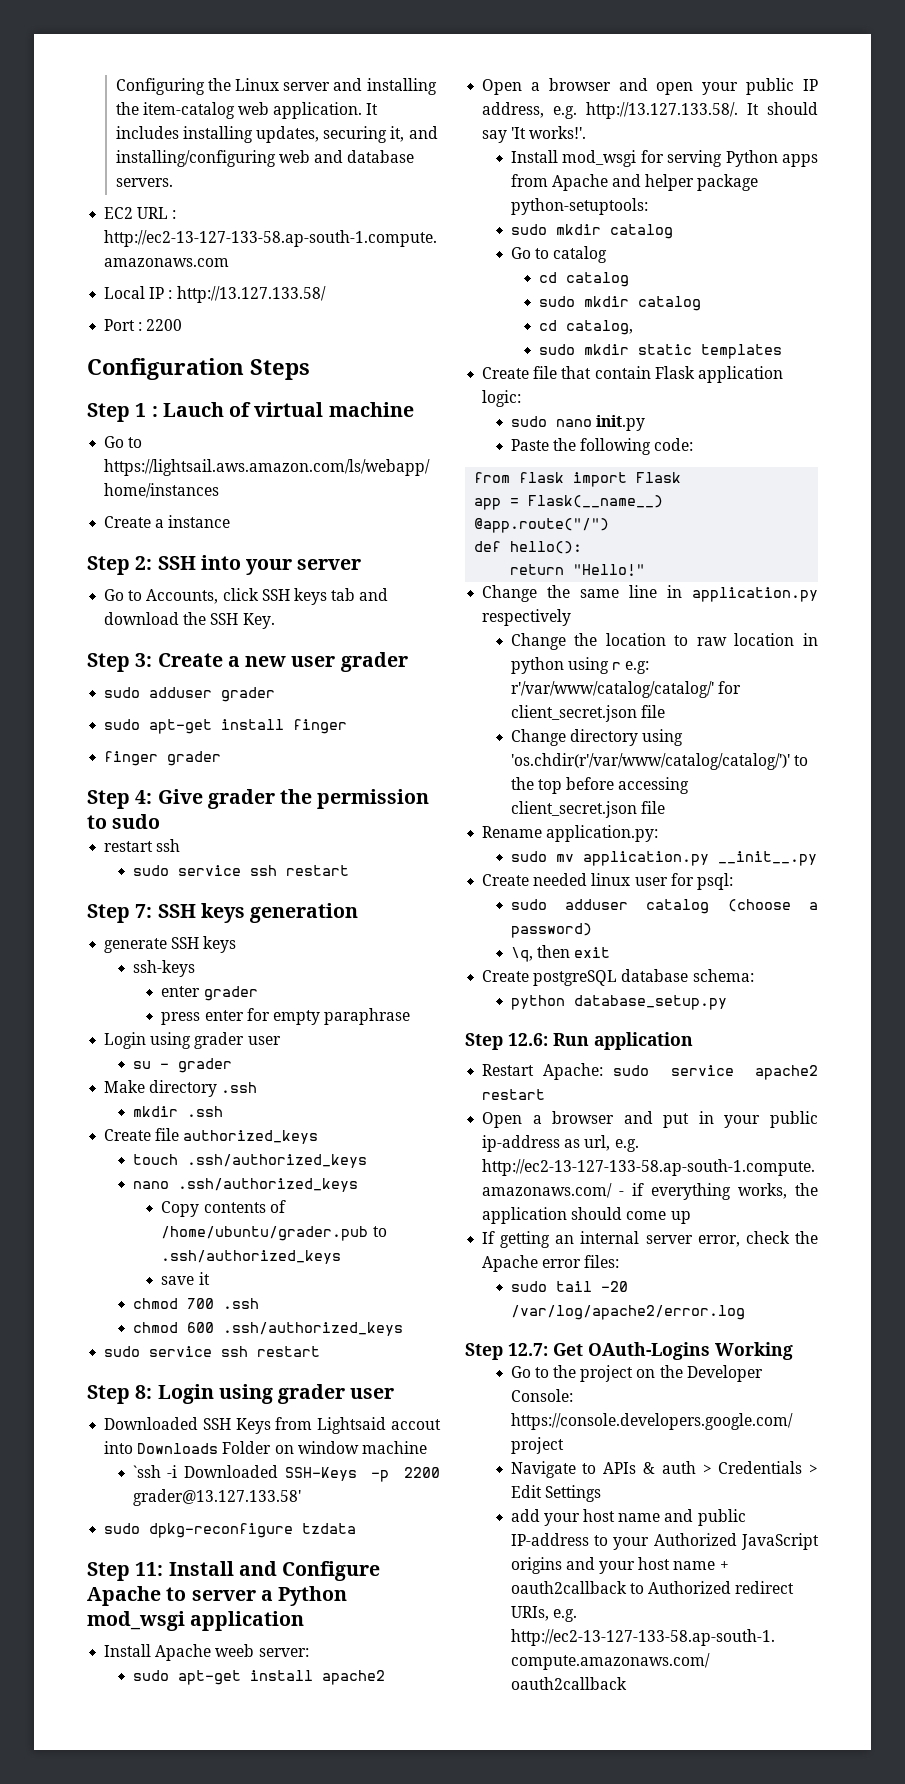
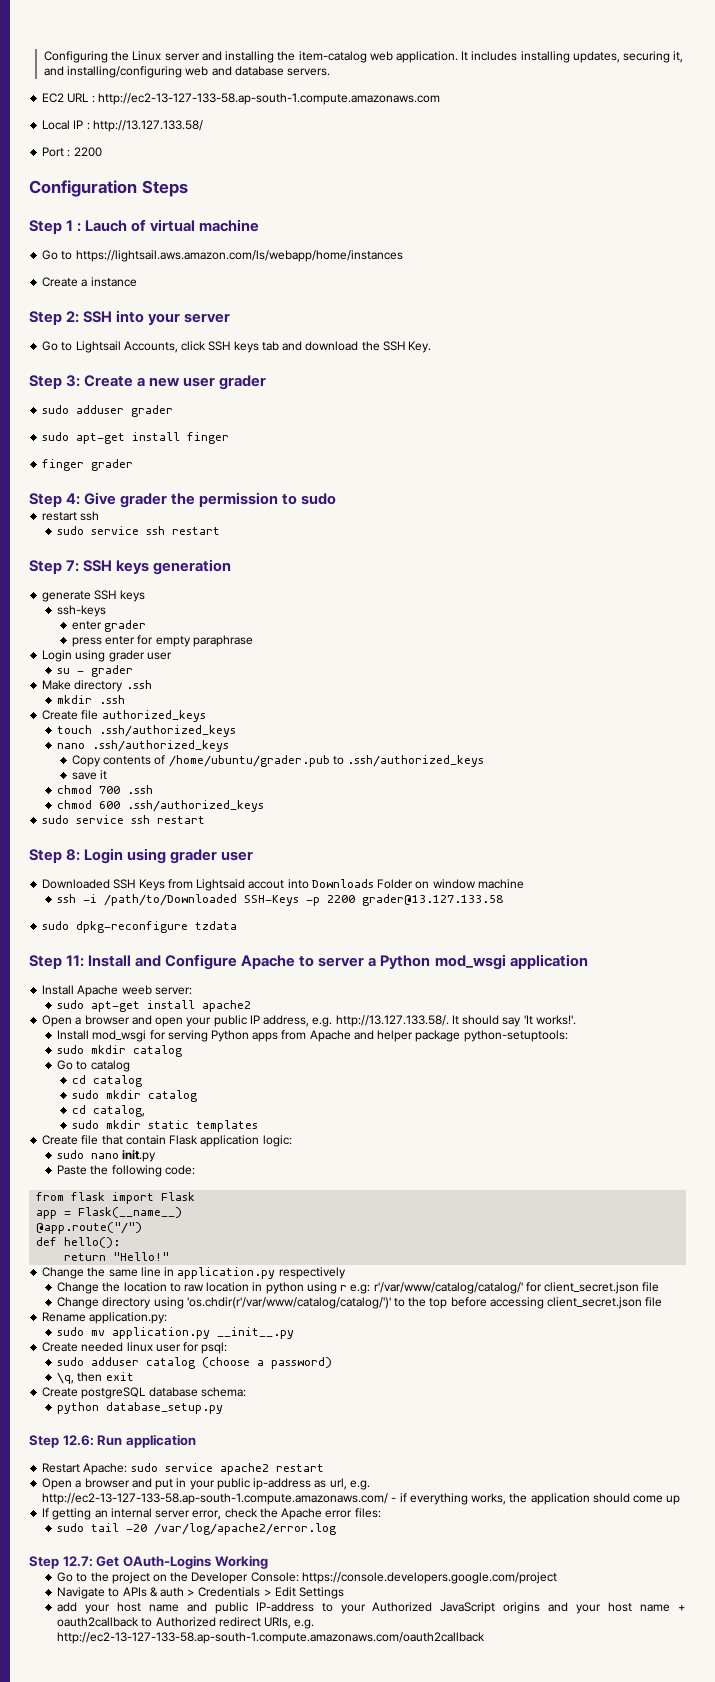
(143, 595) none -> [75,341,121,353] Lightsail
[132,1465,279,1478] `ssh -i Downloaded -> [57,894,238,906] ssh -i /path/to/Downloaded
[132,1489,301,1506] grader@13.127.133.58' -> [362,894,504,906] grader@13.127.133.58

